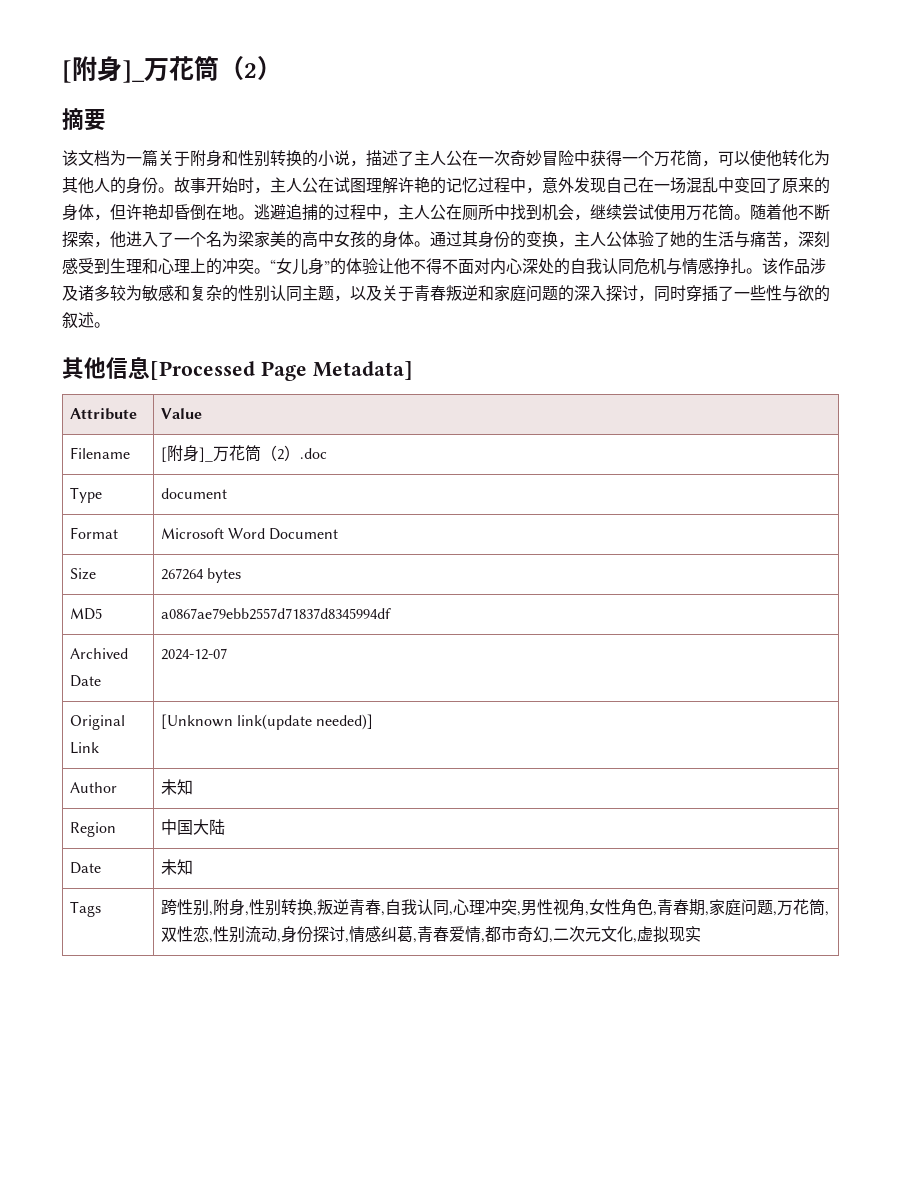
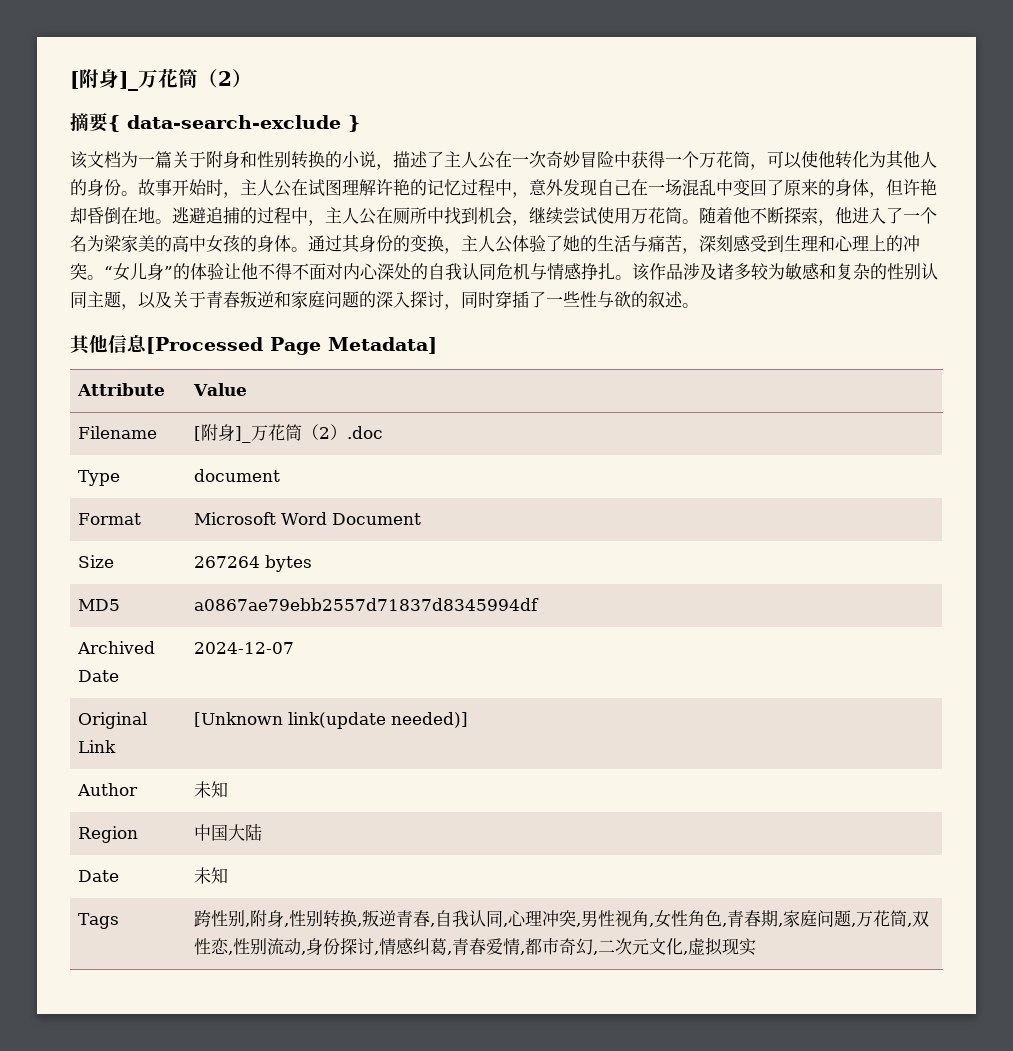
(106, 120) none -> [108,115,360,132] { data-search-exclude }

